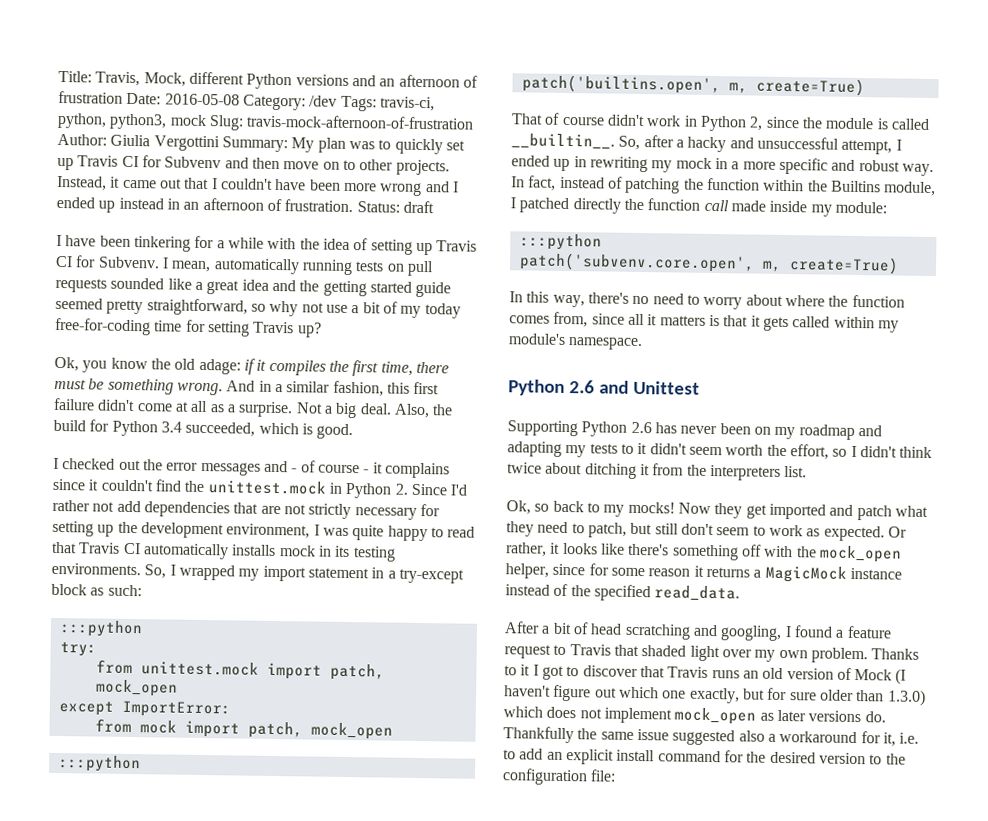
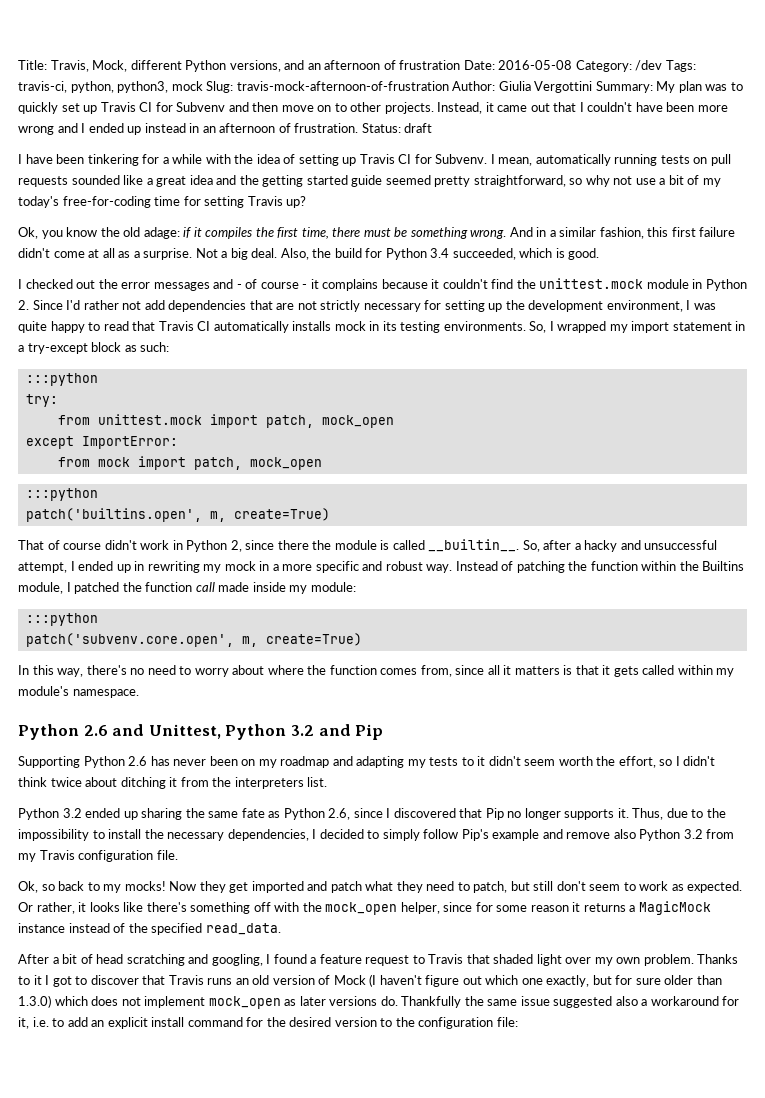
[295,74,349,86] versions -> [229,60,281,72] versions,
[424,303,461,319] today -> [18,196,59,208] today's
[52,478,86,491] since -> [381,279,428,289] because
(327, 487) none -> [646,279,689,289] module
(800, 122) none -> [277,540,309,550] there
[511,175,605,191] In fact, instead -> [455,561,498,571] Instead
[572,198,621,214] directly -> (120, 588) none
[632,380,700,395] Unittest -> [148,724,384,740] Unittest, Python 3.2 and Pip
(808, 472) none -> [18,808,726,820] [18,829,735,841] [18,850,178,862] // Python 3.2 ended up sharing the same fate as Python 2.6, since I discovered that Pip no longer supports it. Thus, due to the impossibility to install the necessary dependencies, I decided to simply follow Pip's example and remove also Python 3.2 from my Travis configuration file.

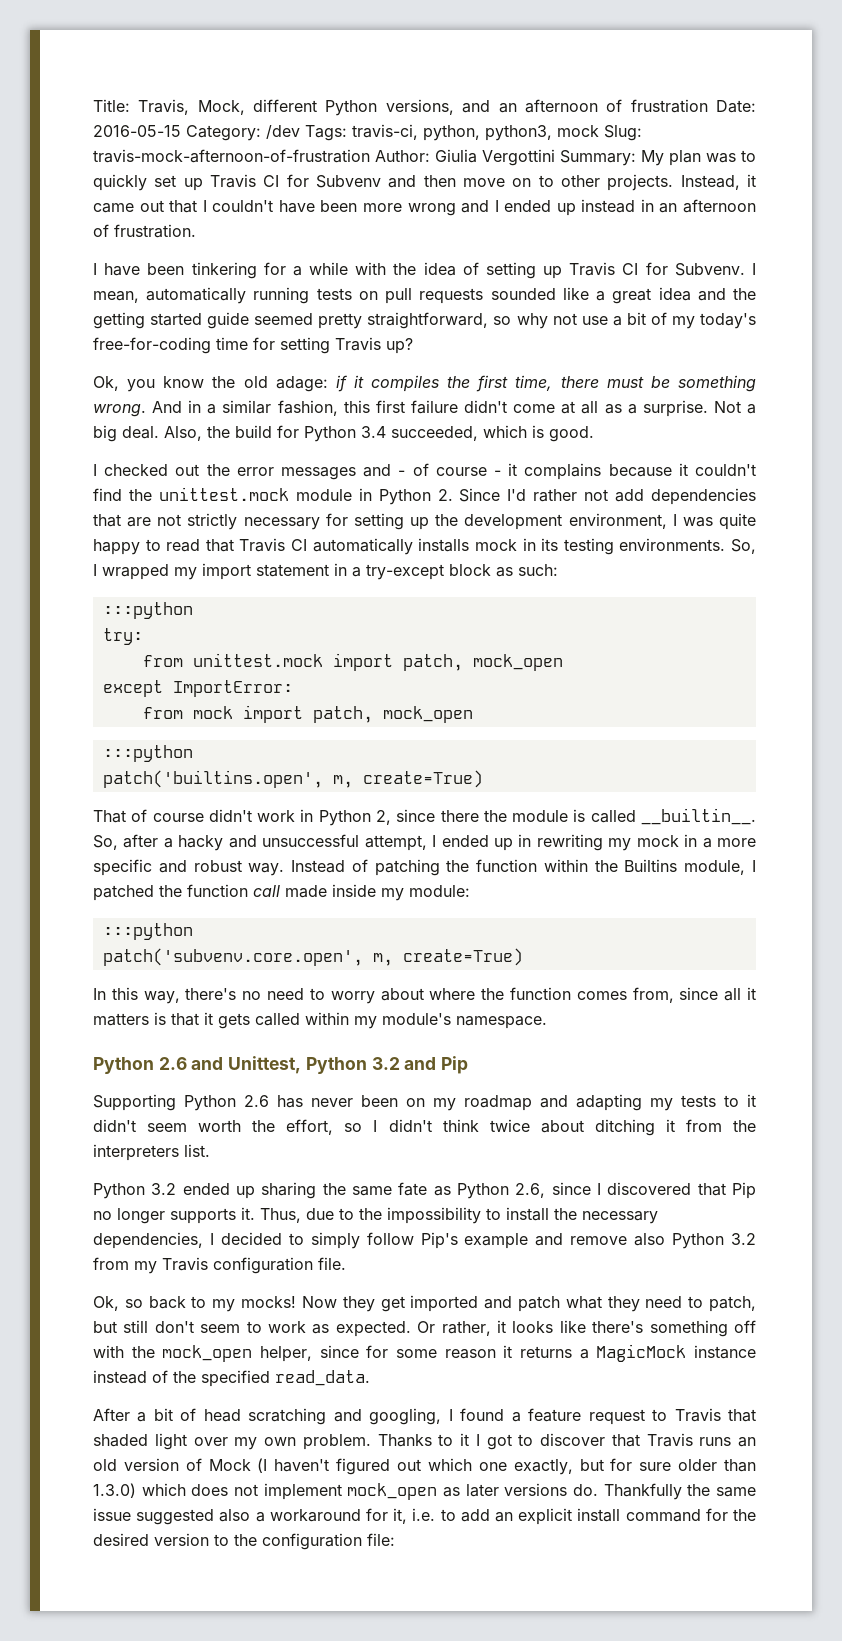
[498,60,573,70] 2016-05-08 -> [93,125,181,137] 2016-05-15
[361,123,433,133] Status: draft -> (196, 231) none
[425,975,460,987] figure -> [336,1458,391,1475] figured

